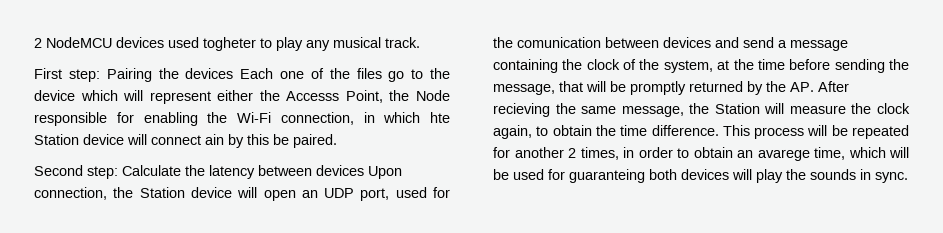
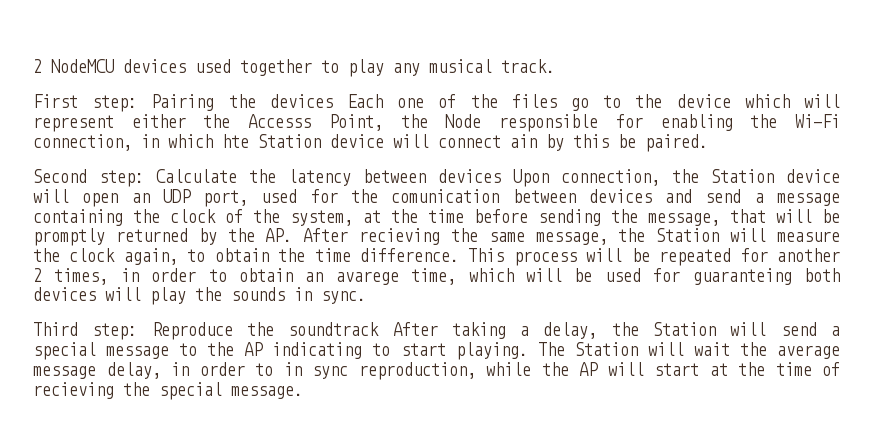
[203,37,256,51] togheter -> [240,59,312,76] together
(908, 177) none -> [33,322,840,340] [33,342,840,360] [33,362,840,380] [33,382,303,400] // Third step: Reproduce the soundtrack After taking a delay, the Station will send a special message to the AP indicating to start playing. The Station will wait the average message delay, in order to in sync reproduction, while the AP will start at the time of recieving the special message.

